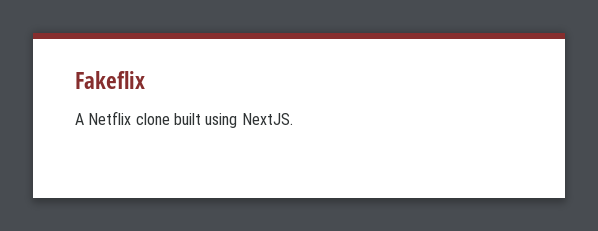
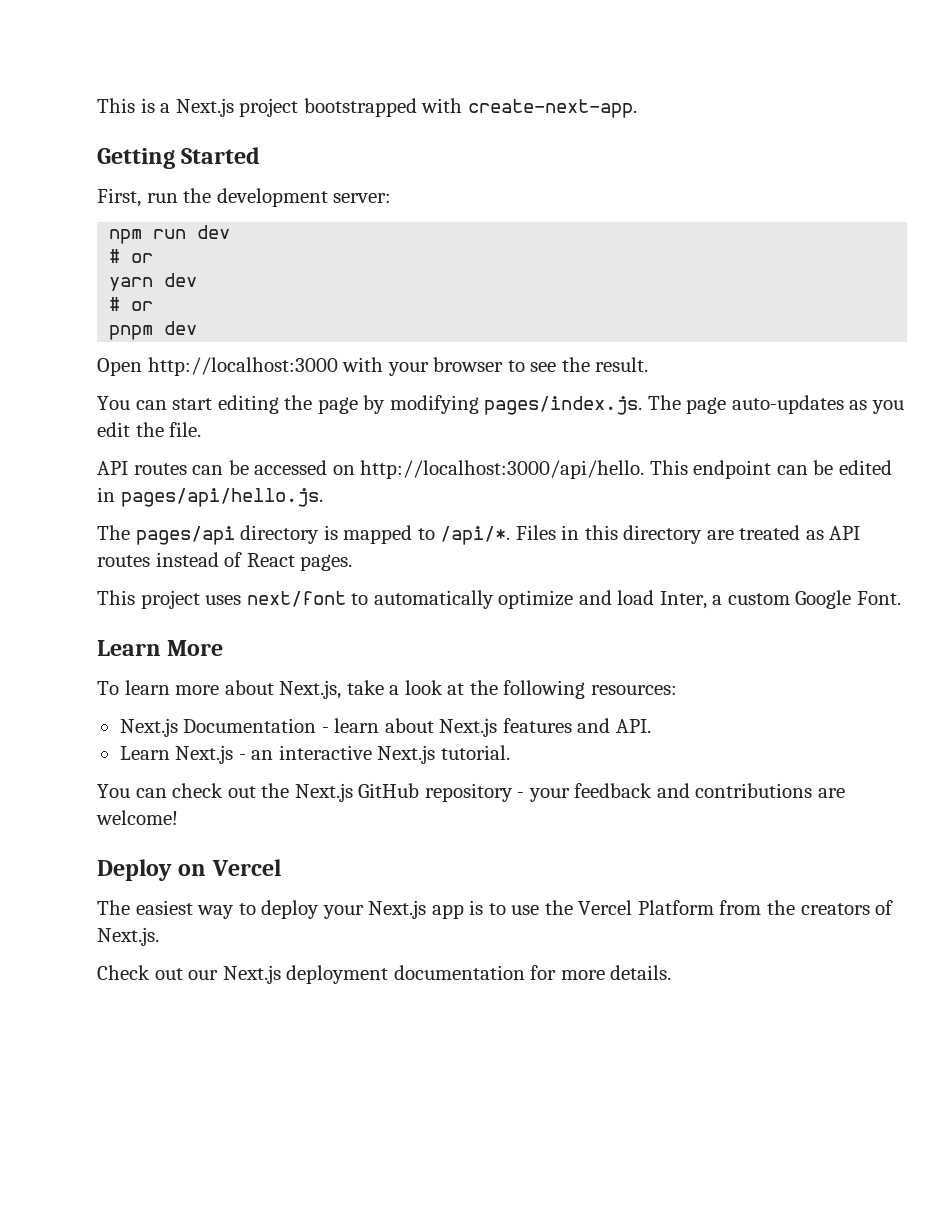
[75,71,145,89] [75,111,293,128] Fakeflix // A Netflix clone built using NextJS. -> [97,98,637,118] [97,147,261,169] [97,188,392,207] [109,225,231,244] [109,249,154,263] [109,273,198,291] [109,297,154,311] [109,321,198,340] [97,357,649,376] [97,395,904,415] [97,422,202,437] [97,460,892,479] [97,487,323,507] [97,525,861,545] [97,552,353,571] [97,590,901,609] [97,640,224,656] [97,680,677,699] [119,718,651,737] [119,745,510,764] [97,783,845,802] [96,810,178,825] [97,859,281,881] [97,900,894,919] [97,927,159,946] [97,965,672,984] This is a Next.js project bootstrapped with create-next-app. // Getting Started // First, run the development server: // npm run dev // # or // yarn dev // # or // pnpm dev // Open http://localhost:3000 with your browser to see the result. // You can start editing the page by modifying pages/index.js. The page auto-updates as you edit the file. // API routes can be accessed on http://localhost:3000/api/hello. This endpoint can be edited in pages/api/hello.js. // The pages/api directory is mapped to /api/*. Files in this directory are treated as API routes instead of React pages. // This project uses next/font to automatically optimize and load Inter, a custom Google Font. // Learn More // To learn more about Next.js, take a look at the following resources: // Next.js Documentation - learn about Next.js features and API. // Learn Next.js - an interactive Next.js tutorial. // You can check out the Next.js GitHub repository - your feedback and contributions are welcome! // Deploy on Vercel // The easiest way to deploy your Next.js app is to use the Vercel Platform from the creators of Next.js. // Check out our Next.js deployment documentation for more details.

